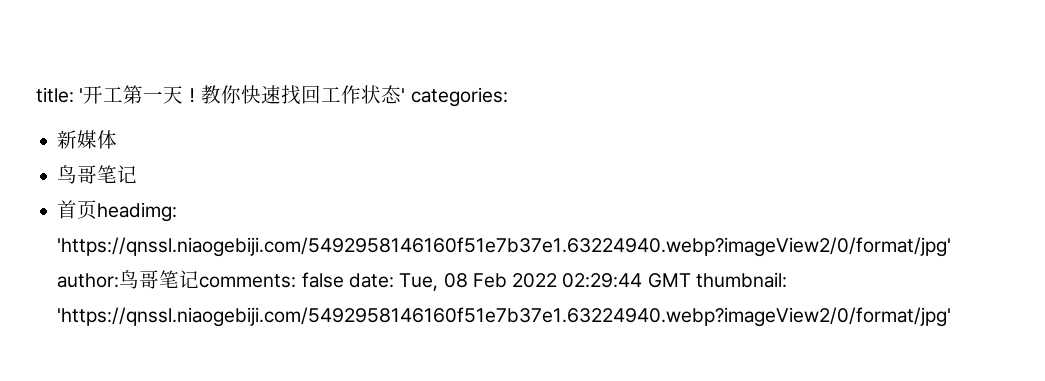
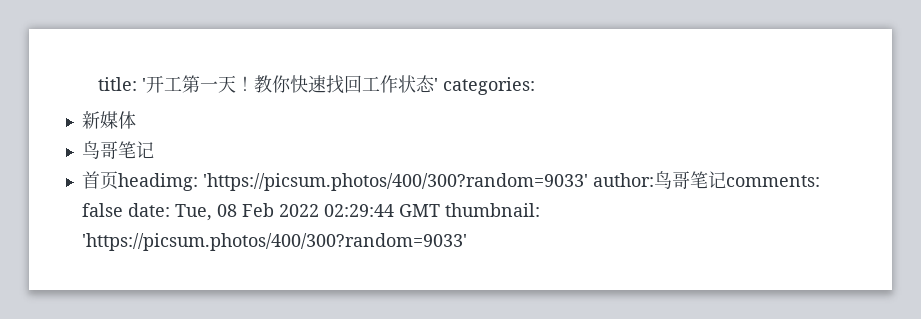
[57,237,952,257] 'https://qnssl.niaogebiji.com/5492958146160f51e7b37e1.63224940.webp?imageView2/0/format/jpg' -> [202,173,588,191] 'https://picsum.photos/400/300?random=9033'
[57,307,952,327] 'https://qnssl.niaogebiji.com/5492958146160f51e7b37e1.63224940.webp?imageView2/0/format/jpg' -> [81,233,467,251] 'https://picsum.photos/400/300?random=9033'

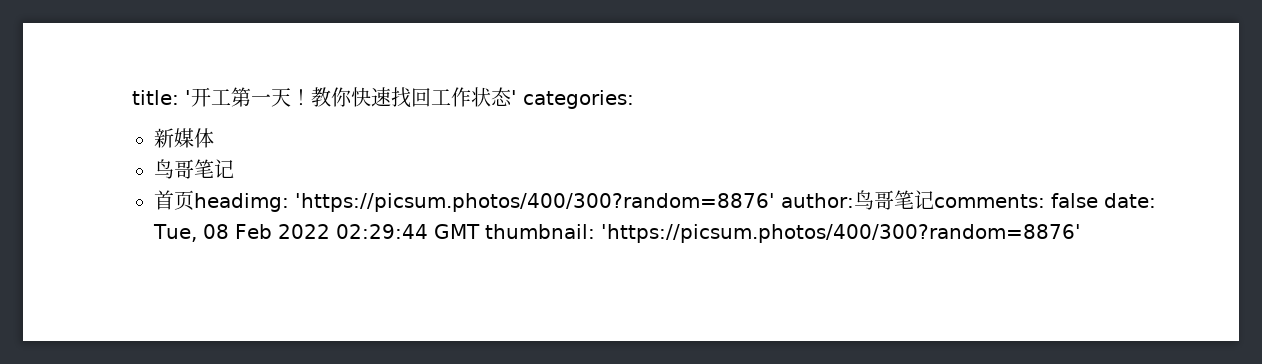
[202,173,588,191] 'https://picsum.photos/400/300?random=9033' -> [295,193,775,212] 'https://picsum.photos/400/300?random=8876'
[81,233,467,251] 'https://picsum.photos/400/300?random=9033' -> [600,224,1081,243] 'https://picsum.photos/400/300?random=8876'

